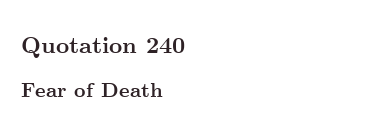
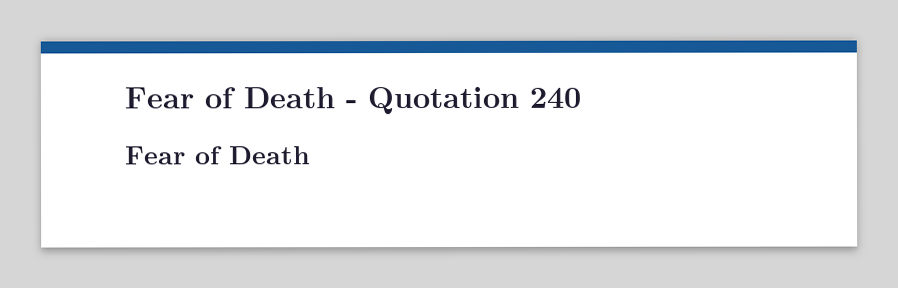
(21, 47) none -> [124,87,357,109] Fear of Death -

